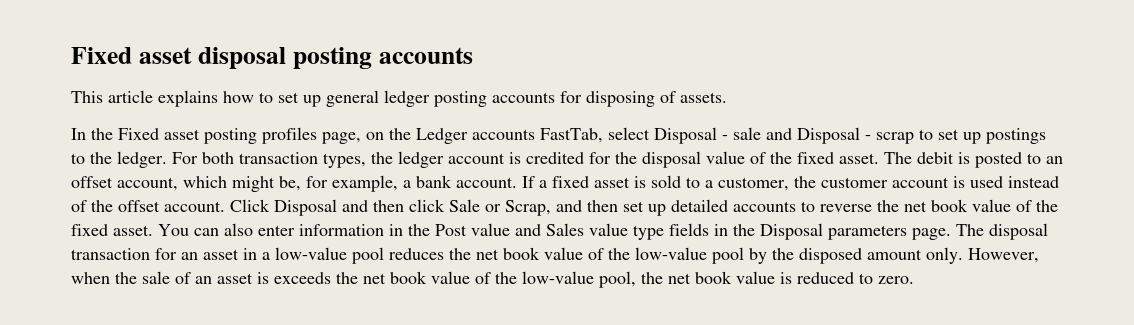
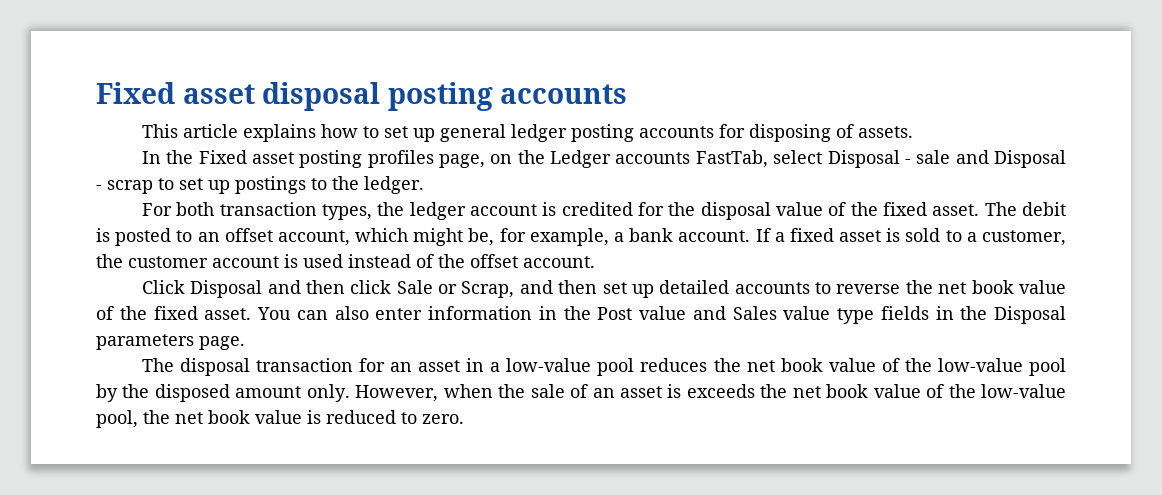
(167, 159) none -> (424, 185) //
(225, 206) none -> (595, 262) //
(951, 234) none -> (245, 343) //

